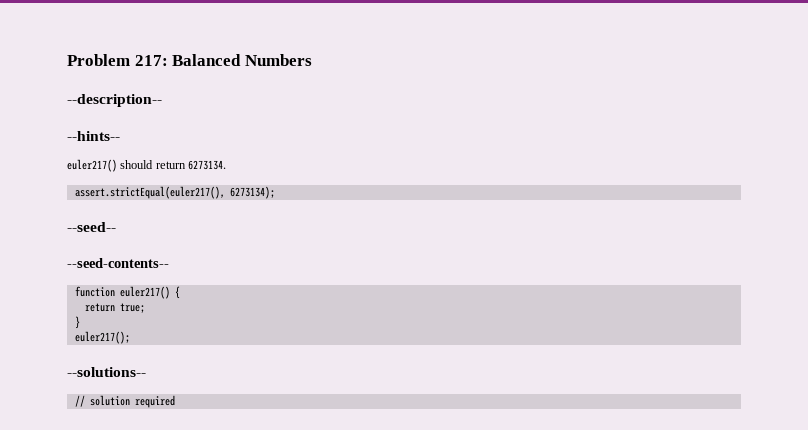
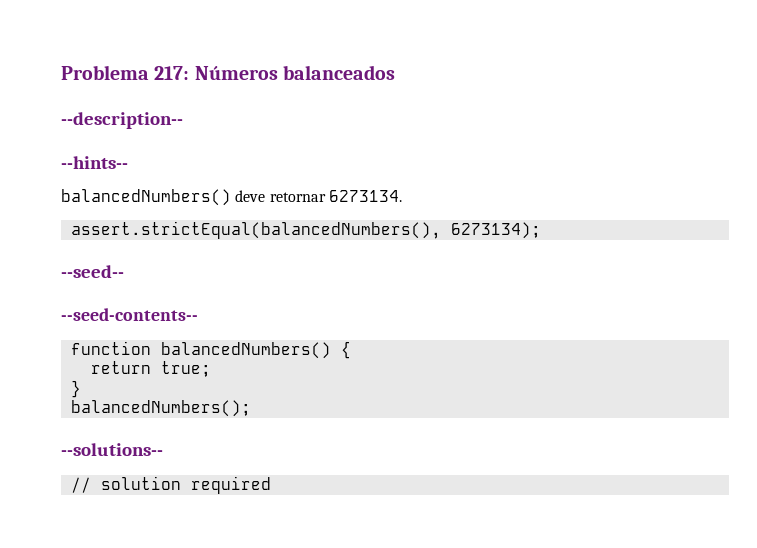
[67,54,312,66] Problem 217: Balanced Numbers -> [61,65,395,80] Problema 217: Números balanceados
[67,159,186,172] euler217() should return -> [61,189,326,206] balancedNumbers() deve retornar
[74,186,225,199] assert.strictEqual(euler217(), -> [70,221,441,239] assert.strictEqual(balancedNumbers(),
[119,286,170,299] euler217() -> [160,342,331,359] balancedNumbers()
[74,331,130,344] euler217(); -> [70,400,251,417] balancedNumbers();

